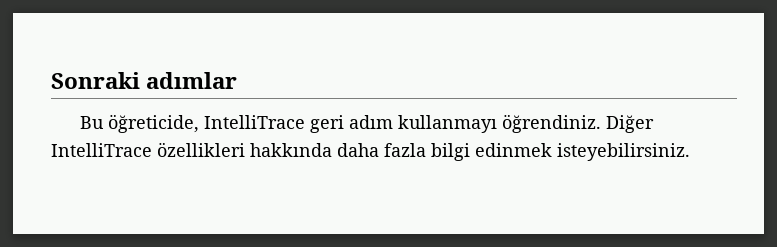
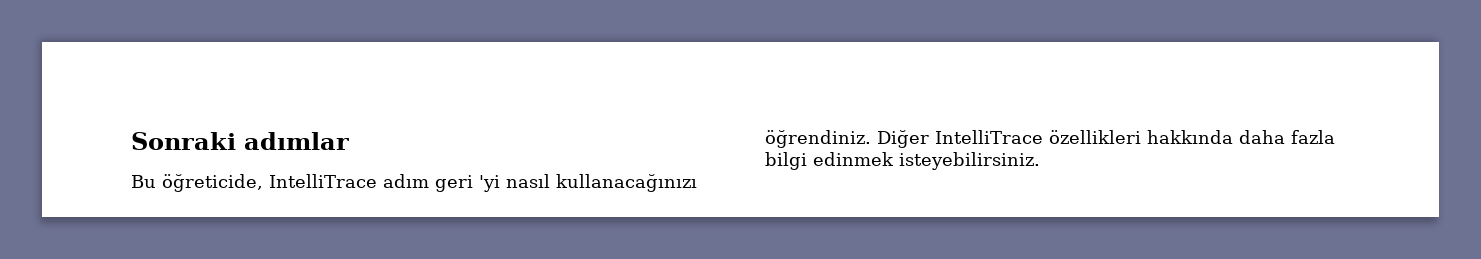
[309,115,497,133] geri adım kullanmayı -> [383,174,697,192] adım geri 'yi nasıl kullanacağınızı

